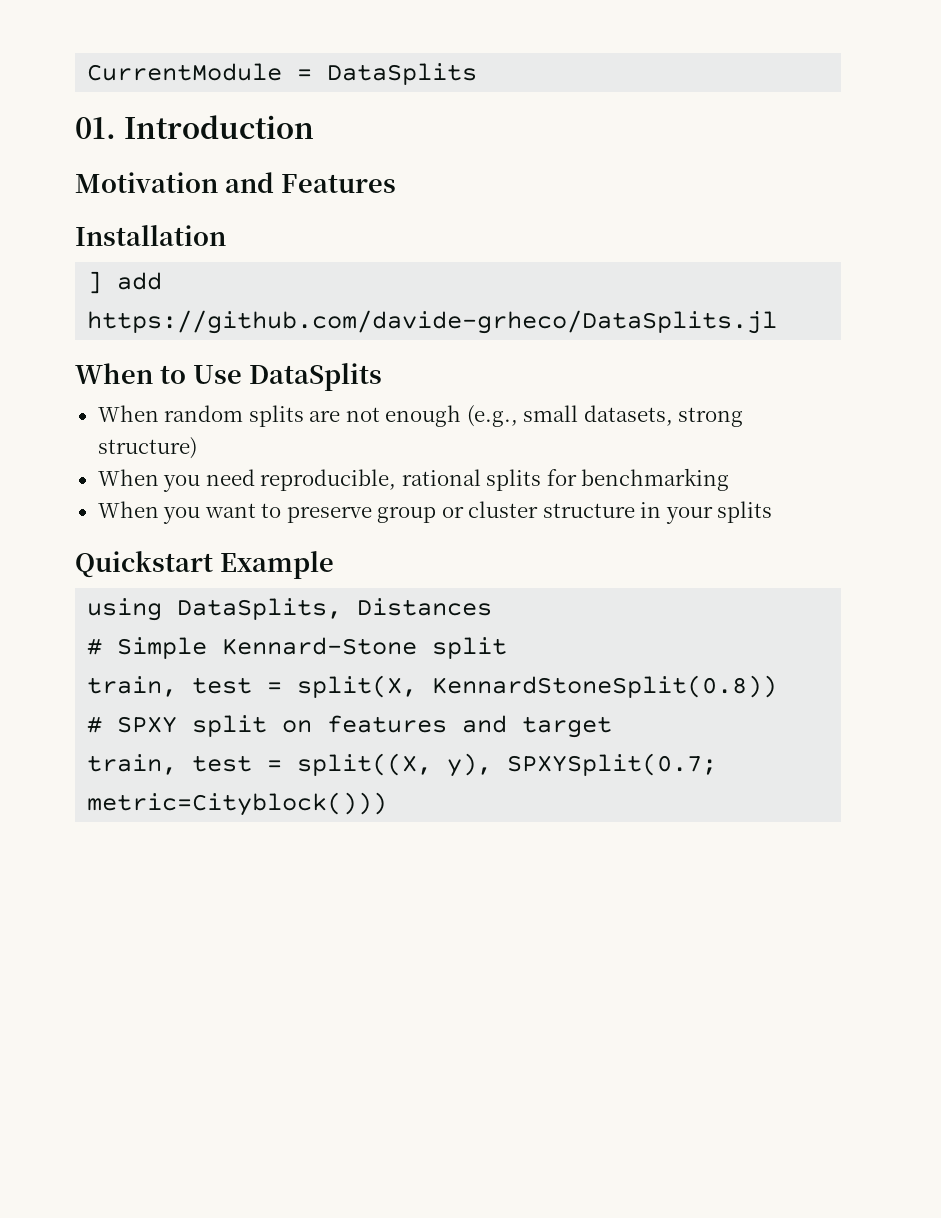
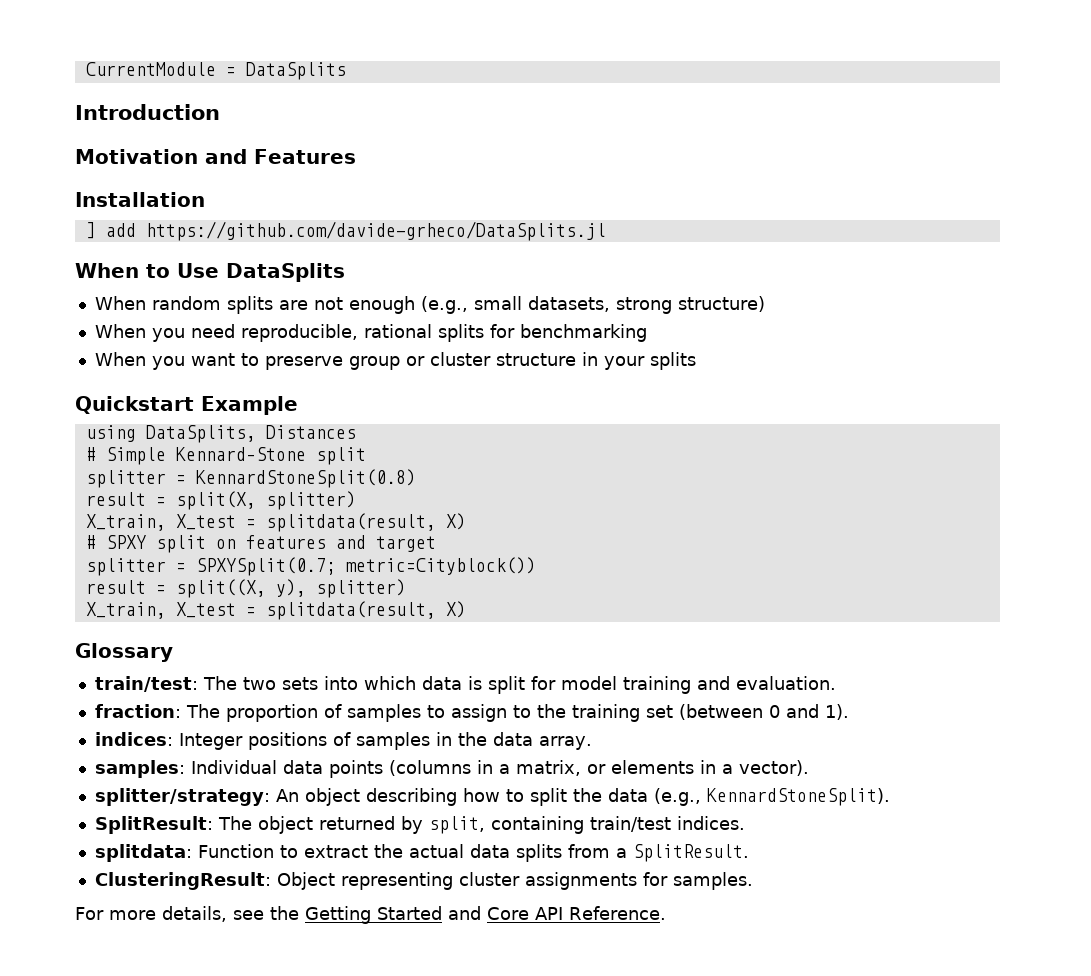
[75,117,116,139] 01. -> (346, 71) none
[87,675,778,698] train, test = split(X, KennardStoneSplit(0.8)) -> [85,469,416,488] [85,491,356,510] [85,513,466,532] splitter = KennardStoneSplit(0.8) // result = split(X, splitter) // X_train, X_test = splitdata(result, X)
[87,753,718,777] [87,792,388,816] train, test = split((X, y), SPXYSplit(0.7; metric=Cityblock())) -> [85,557,536,576] [85,579,406,598] [85,601,466,620] [75,643,173,662] [94,676,836,694] [94,704,849,722] [94,732,592,750] [94,760,809,778] [94,788,890,806] [94,816,745,834] [94,844,749,862] [94,872,753,890] [75,906,666,924] splitter = SPXYSplit(0.7; metric=Cityblock()) // result = split((X, y), splitter) // X_train, X_test = splitdata(result, X) // Glossary // train/test: The two sets into which data is split for model training and evaluation. // fraction: The proportion of samples to assign to the training set (between 0 and 1). // indices: Integer positions of samples in the data array. // samples: Individual data points (columns in a matrix, or elements in a vector). // splitter/strategy: An object describing how to split the data (e.g., KennardStoneSplit). // SplitResult: The object returned by split, containing train/test indices. // splitdata: Function to extract the actual data splits from a SplitResult. // ClusteringResult: Object representing cluster assignments for samples. // For more details, see the Getting Started and Core API Reference.

